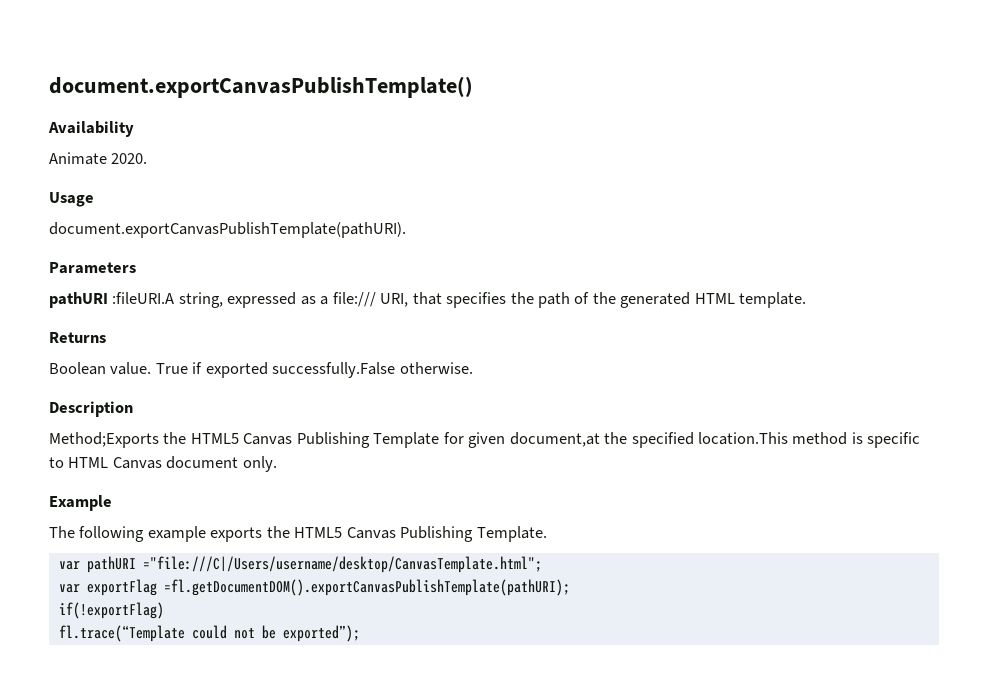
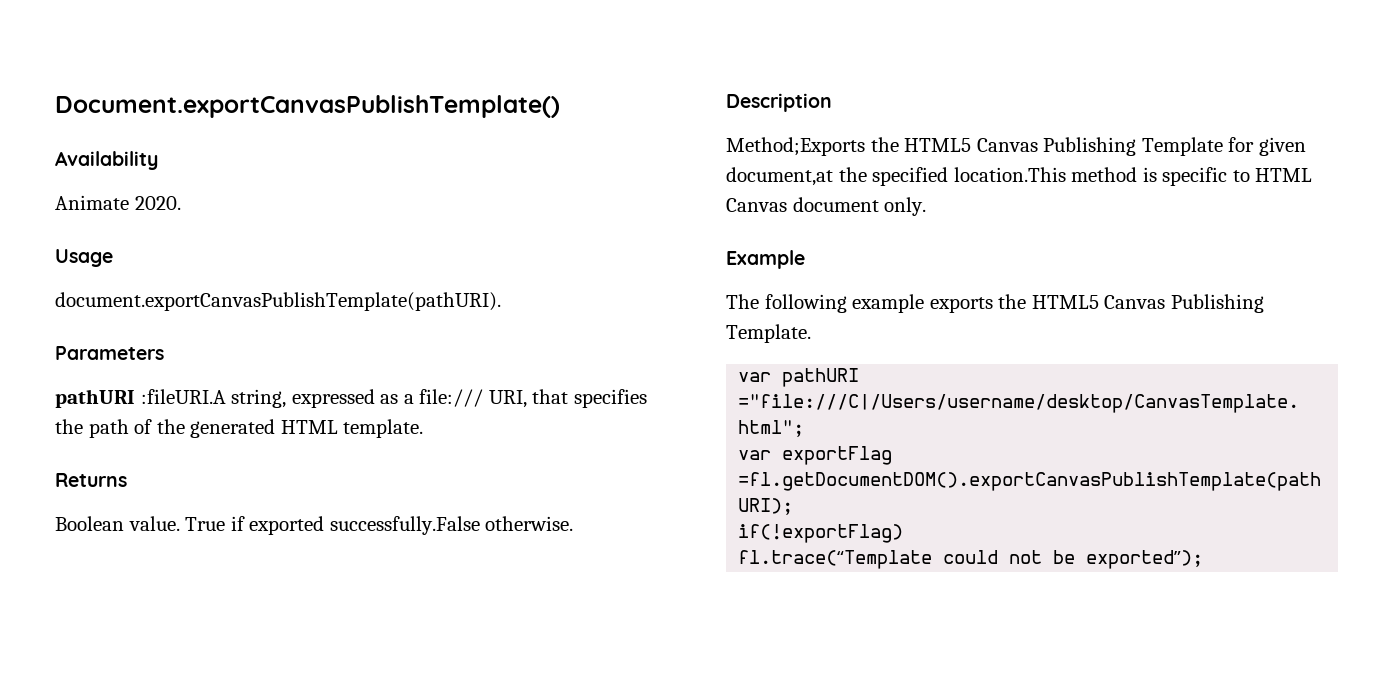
[49,76,473,98] document.exportCanvasPublishTemplate() -> [55,95,560,118] Document.exportCanvasPublishTemplate()

